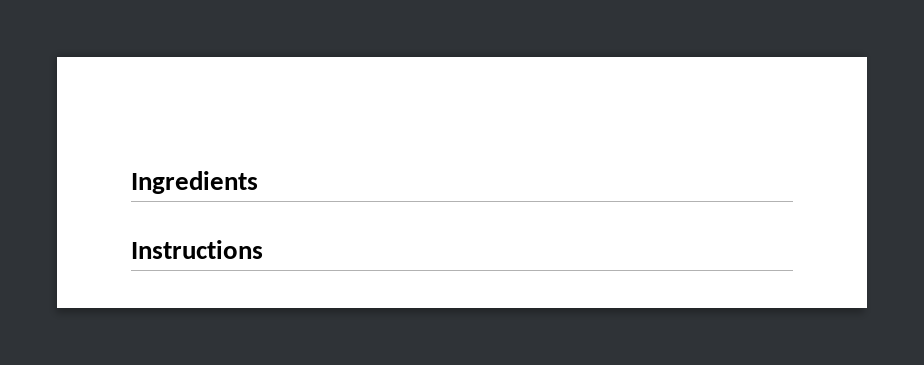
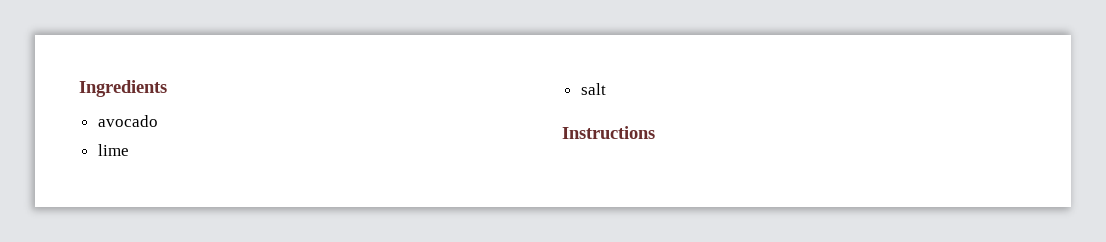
(258, 182) none -> [97,115,158,127] [97,144,129,156] [580,83,606,95] // avocado // lime // salt

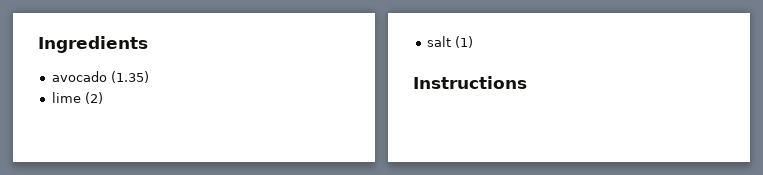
(158, 121) none -> [110,71,149,83] (1.35)
(129, 150) none -> [84,92,103,104] (2)
(606, 89) none -> [454,36,473,48] (1)

